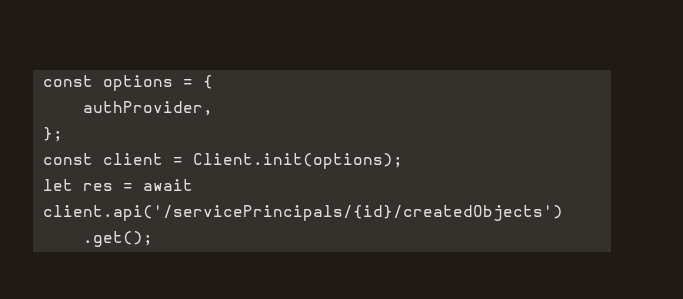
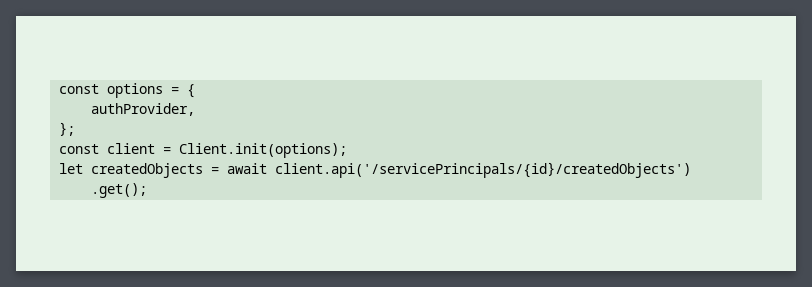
[82,183,113,191] res -> [90,163,203,178] createdObjects

